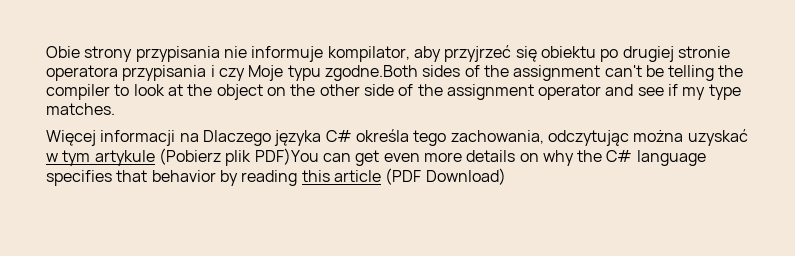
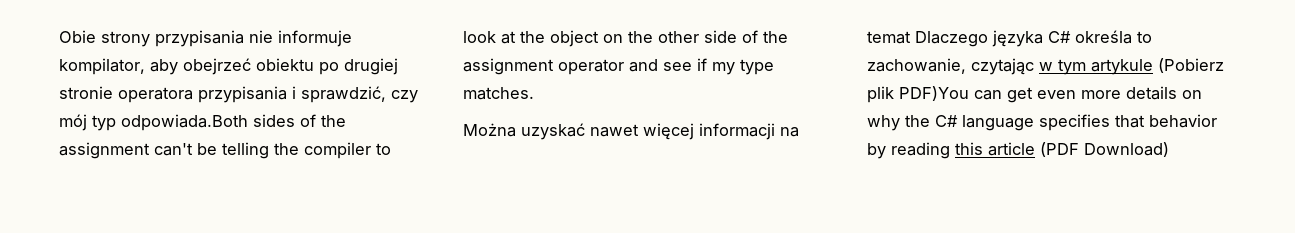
[444,45,537,62] przyjrzeć się -> [183,58,251,75] obejrzeć
[218,65,418,81] czy Moje typu zgodne.Both -> [301,86,418,103] [59,114,248,131] sprawdzić, czy mój typ odpowiada.Both
[46,130,96,146] Więcej -> [463,123,694,140] Można uzyskać nawet więcej
(199, 137) none -> [867,31,911,44] temat
[413,129,748,146] tego zachowania, odczytując można uzyskać -> [1137,31,1152,43] [867,58,1034,75] to zachowanie, czytając

